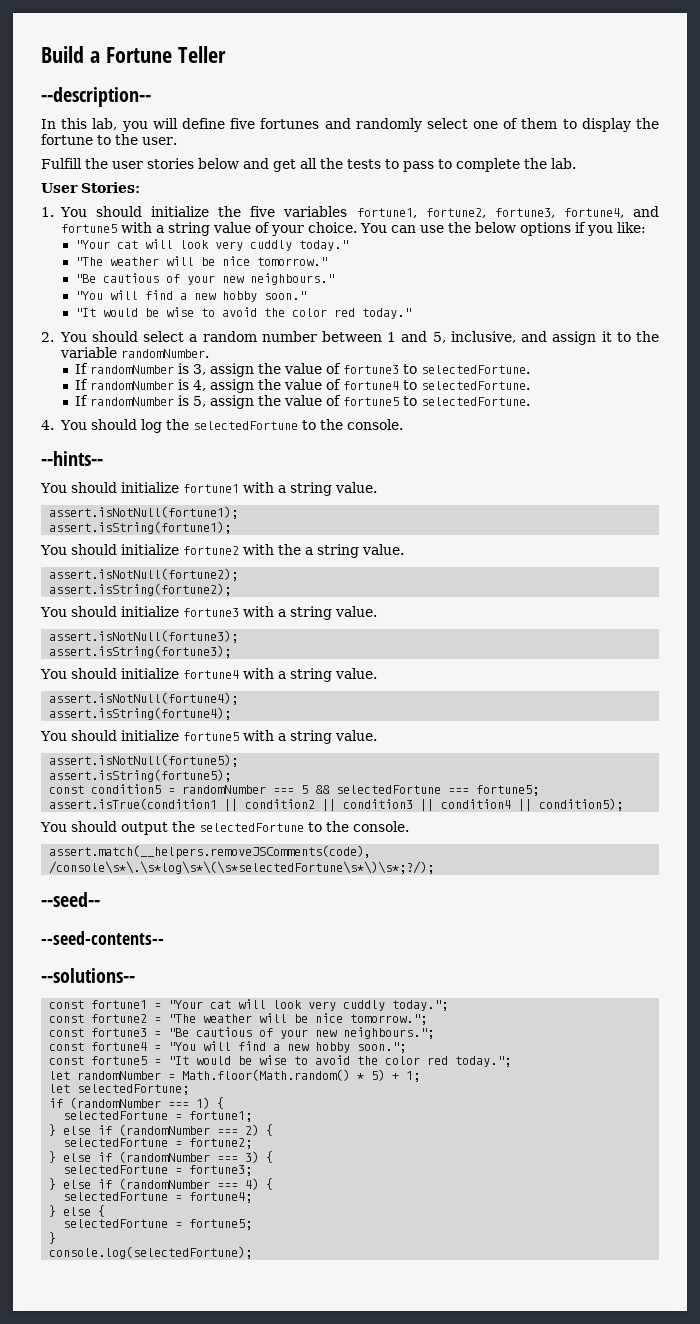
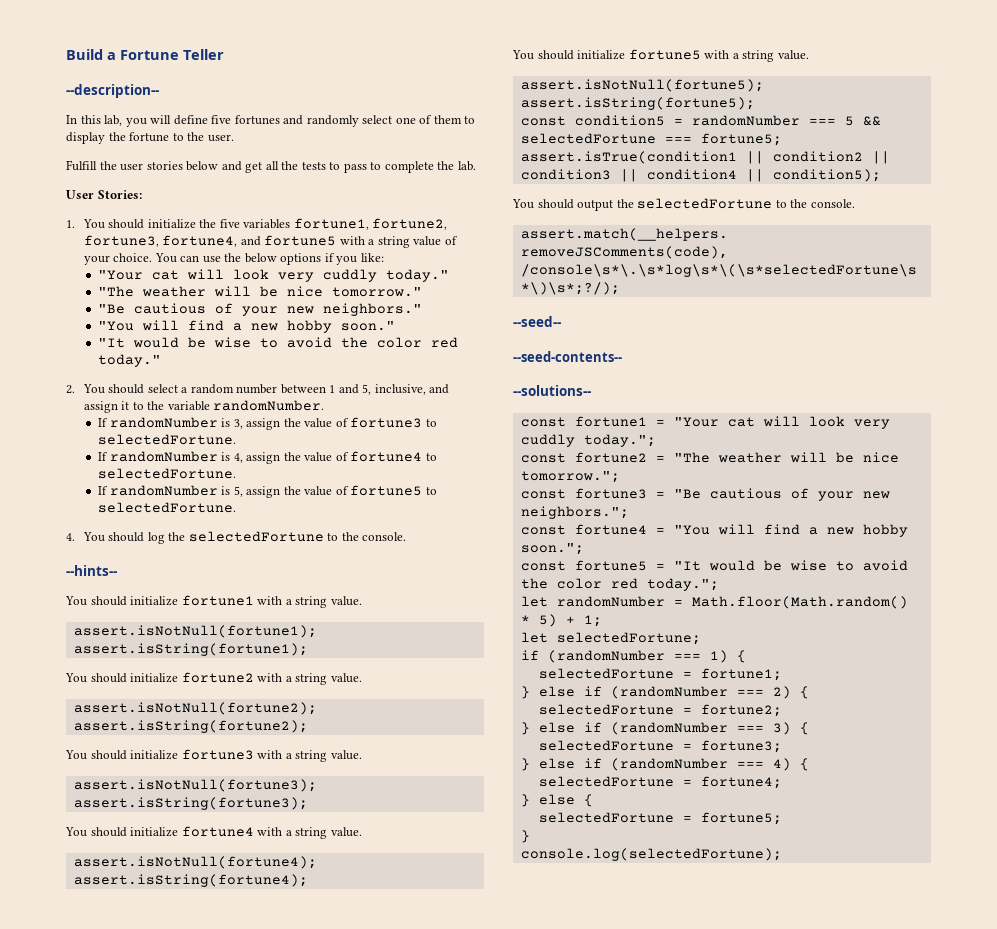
[250,273,335,285] neighbours." -> [323,303,423,316] neighbors."
[277,544,301,555] the -> (283, 677) none
[343,1027,435,1039] neighbours."; -> [520,506,629,519] neighbors.";

